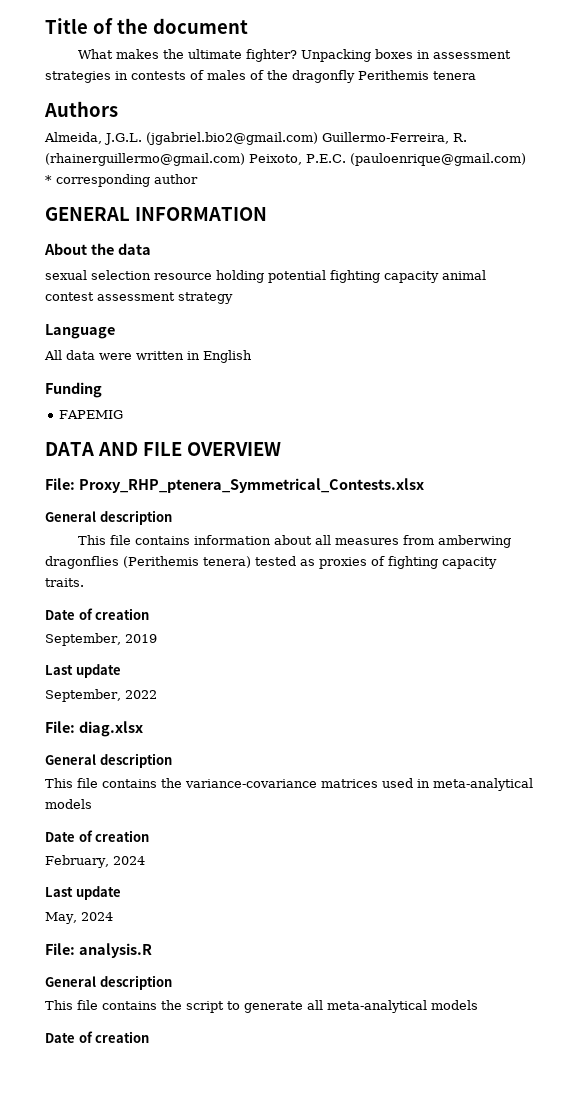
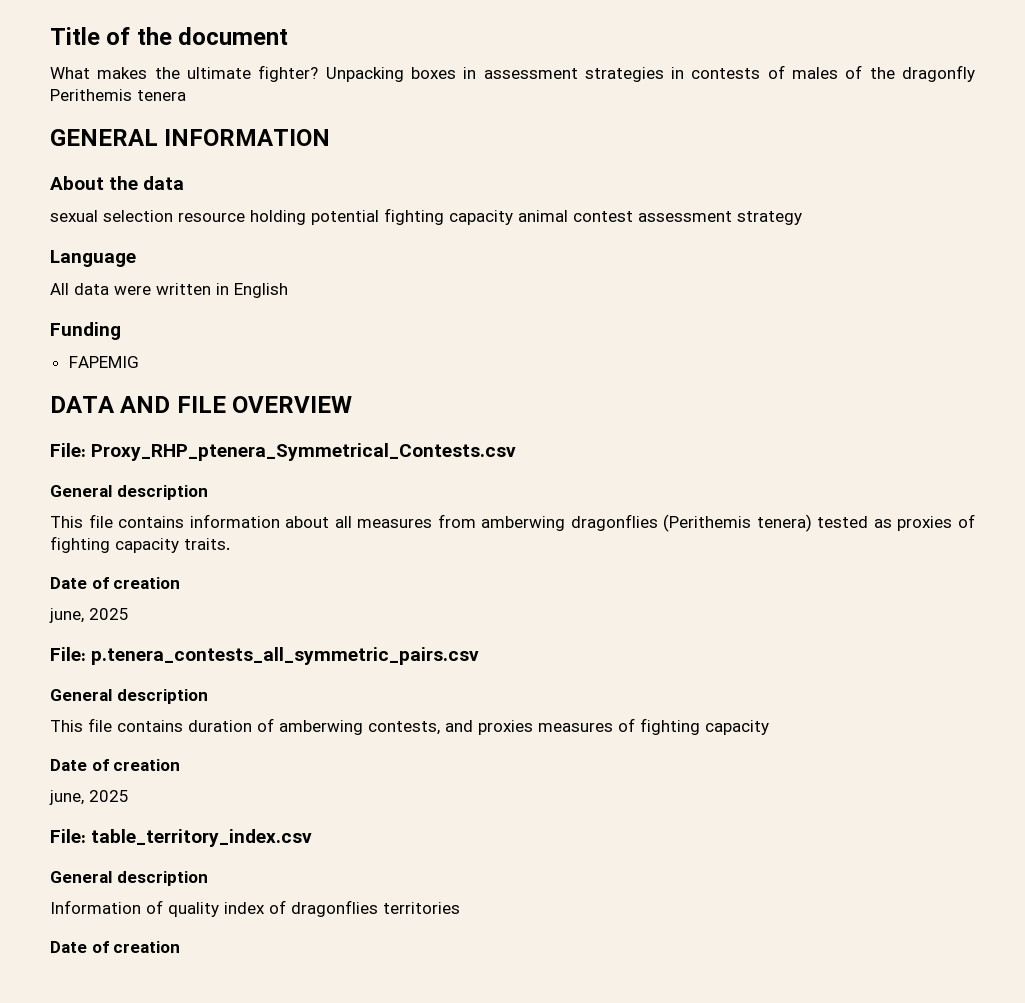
[44,101,118,117] [44,132,467,145] [45,153,526,166] [45,174,198,187] // Authors // Almeida, J.G.L. (jgabriel.bio2@gmail.com) Guillermo-Ferreira, R. (rhainerguillermo@gmail.com) Peixoto, P.E.C. (pauloenrique@gmail.com) * corresponding author -> (186, 95) none
[78,478,424,493] Proxy_RHP_ptenera_Symmetrical_Contests.xlsx -> [91,443,517,461] Proxy_RHP_ptenera_Symmetrical_Contests.csv
[45,633,157,646] [45,664,121,678] [45,689,157,702] [45,721,143,737] [45,753,172,768] [45,778,533,791] [45,799,92,809] [45,830,150,842] [45,855,145,868] [45,886,121,900] [45,912,113,924] [45,943,152,958] [45,975,172,990] [45,1000,478,1013] September, 2019 // Last update // September, 2022 // File: diag.xlsx // General description // This file contains the variance-covariance matrices used in meta-analytical models // Date of creation // February, 2024 // Last update // May, 2024 // File: analysis.R // General description // This file contains the script to generate all meta-analytical models -> [49,608,129,623] [50,647,480,665] [50,689,208,704] [50,718,769,735] [50,759,181,771] [49,790,129,805] [50,829,313,847] [50,871,208,886] [50,900,460,917] june, 2025 // File: p.tenera_contests_all_symmetric_pairs.csv // General description // This file contains duration of amberwing contests, and proxies measures of fighting capacity // Date of creation // june, 2025 // File: table_territory_index.csv // General description // Information of quality index of dragonflies territories

